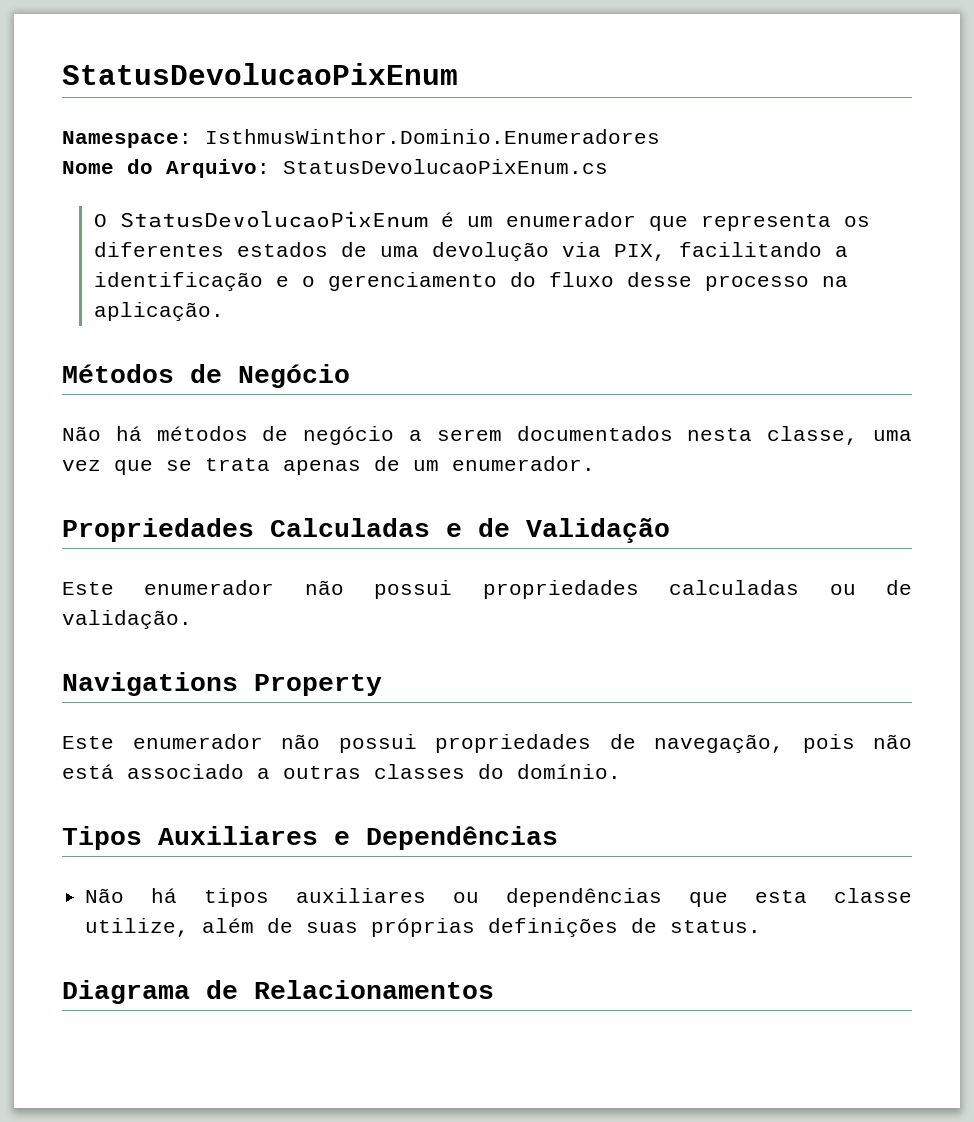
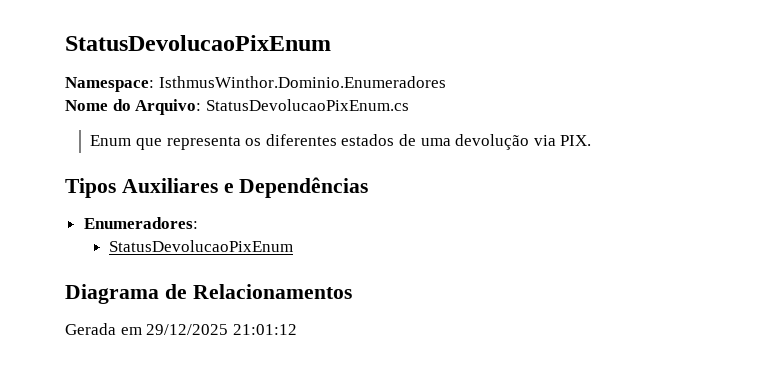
[93,211,636,228] O StatusDevolucaoPixEnum é um enumerador -> [90,135,132,146] Enum
[613,242,848,261] [93,272,848,291] [93,302,224,321] [62,364,350,388] [62,426,912,445] [62,456,595,475] [62,518,670,543] [62,580,913,599] [62,610,192,629] [62,672,382,696] [62,734,912,753] [62,764,621,779] [62,826,558,850] [85,888,912,907] [85,918,762,937] PIX, facilitando a identificação e o gerenciamento do fluxo desse processo na aplicação. // Métodos de Negócio // Não há métodos de negócio a serem documentados nesta classe, uma vez que se trata apenas de um enumerador. // Propriedades Calculadas e de Validação // Este enumerador não possui propriedades calculadas ou de validação. // Navigations Property // Este enumerador não possui propriedades de navegação, pois não está associado a outras classes do domínio. // Tipos Auxiliares e Dependências // Não há tipos auxiliares ou dependências que esta classe utilize, além de suas próprias definições de status. -> [560,135,592,146] [65,177,369,198] [83,217,198,229] [109,240,294,252] PIX. // Tipos Auxiliares e Dependências // Enumeradores: // StatusDevolucaoPixEnum
(494, 989) none -> [65,323,297,335] // Gerada em 29/12/2025 21:01:12

